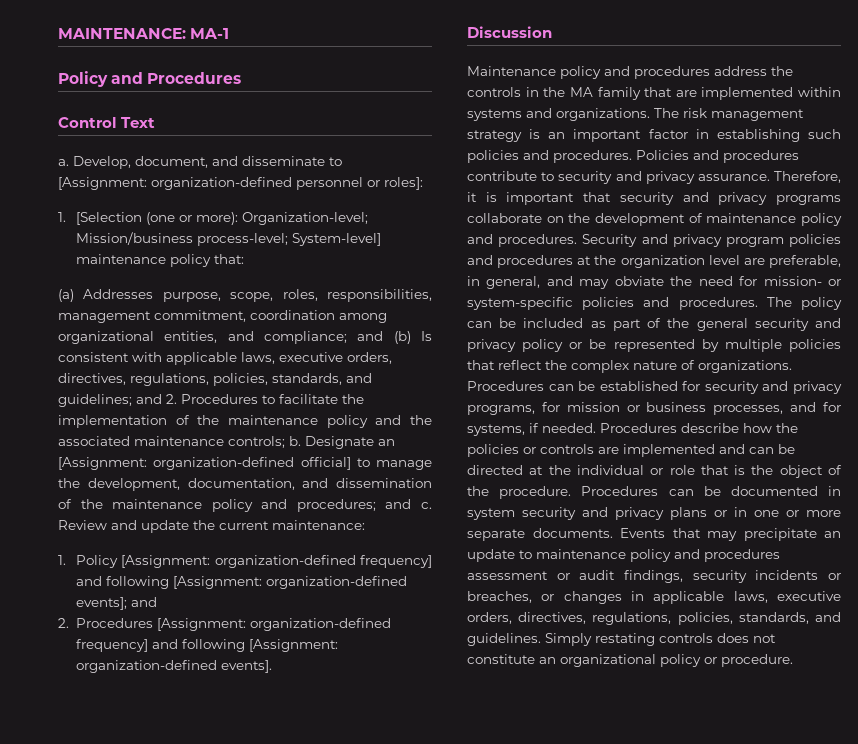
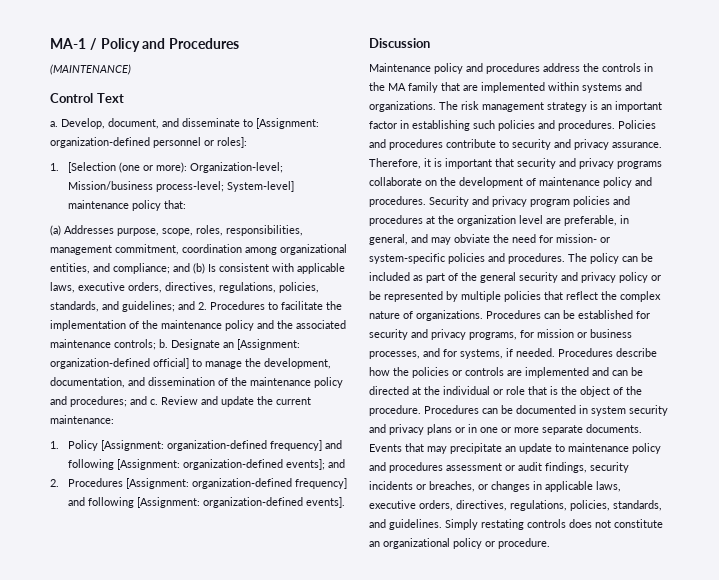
[58,28,186,39] MAINTENANCE: -> (50, 43) none
(230, 33) // -> [89,38,97,50] /
(242, 78) none -> [50,64,131,75] // (MAINTENANCE)

